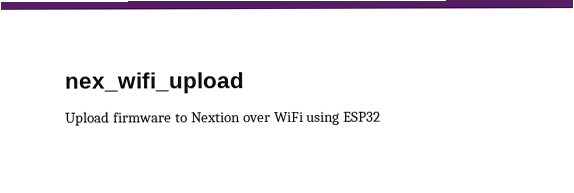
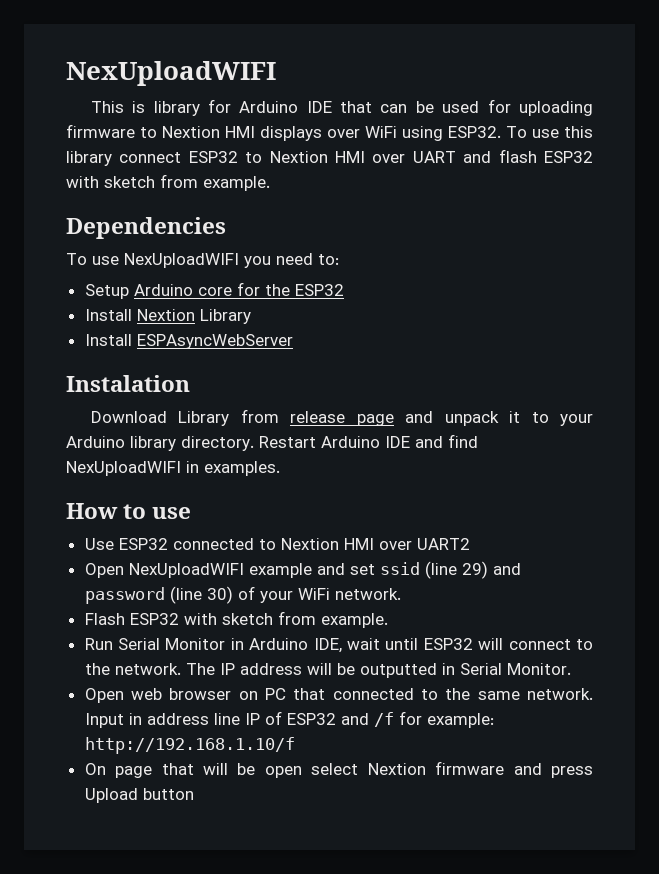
[64,72,244,94] [65,111,110,126] nex_wifi_upload // Upload -> [66,61,276,86] [90,99,593,116] NexUploadWIFI // This is library for Arduino IDE that can be used for uploading
(241, 117) none -> [225,126,322,141] HMI displays
[343,111,382,122] ESP32 -> [448,126,593,138] [66,149,593,166] [66,174,270,191] [66,217,226,239] [66,253,339,268] [84,282,344,299] [84,309,251,324] [84,334,293,349] [66,375,190,392] [90,409,593,426] [66,434,478,451] [66,461,280,476] [66,503,192,519] [84,538,470,550] [84,561,521,579] [84,586,401,604] [84,611,388,628] [84,638,593,653] [84,663,571,678] [84,688,593,703] [84,711,494,728] [84,737,295,754] [84,761,593,778] [84,788,194,803] ESP32. To use this library connect ESP32 to Nextion HMI over UART and flash ESP32 with sketch from example. // Dependencies // To use NexUploadWIFI you need to: // Setup Arduino core for the ESP32 // Install Nextion Library // Install ESPAsyncWebServer // Instalation // Download Library from release page and unpack it to your Arduino library directory. Restart Arduino IDE and find NexUploadWIFI in examples. // How to use // Use ESP32 connected to Nextion HMI over UART2 // Open NexUploadWIFI example and set ssid (line 29) and password (line 30) of your WiFi network. // Flash ESP32 with sketch from example. // Run Serial Monitor in Arduino IDE, wait until ESP32 will connect to the network. The IP address will be outputted in Serial Monitor. // Open web browser on PC that connected to the same network. Input in address line IP of ESP32 and /f for example: http://192.168.1.10/f // On page that will be open select Nextion firmware and press Upload button

